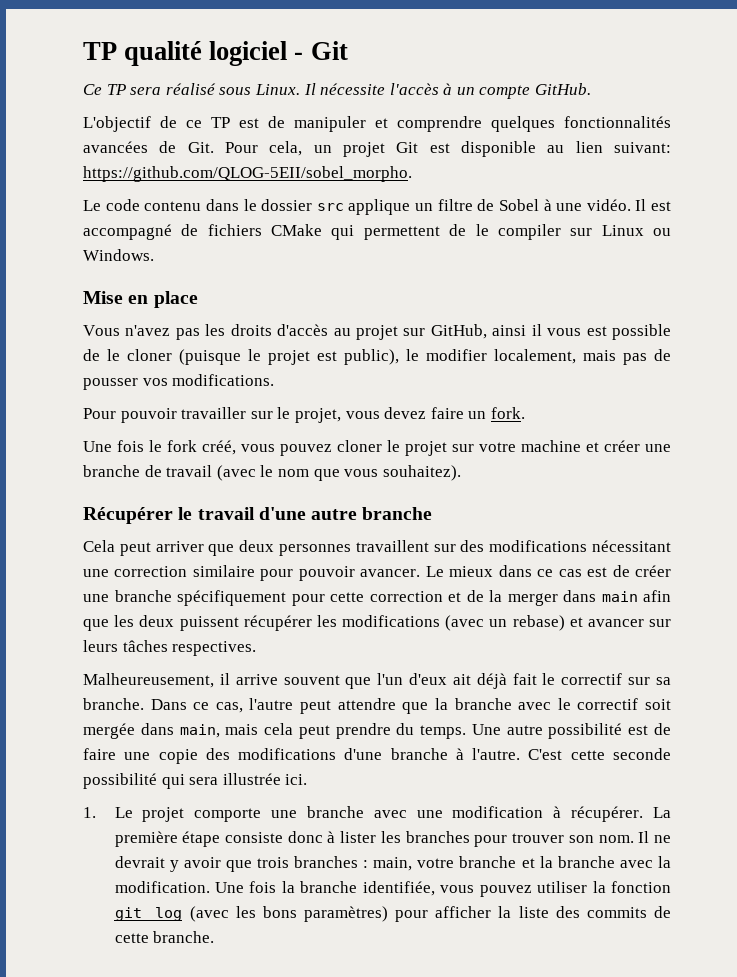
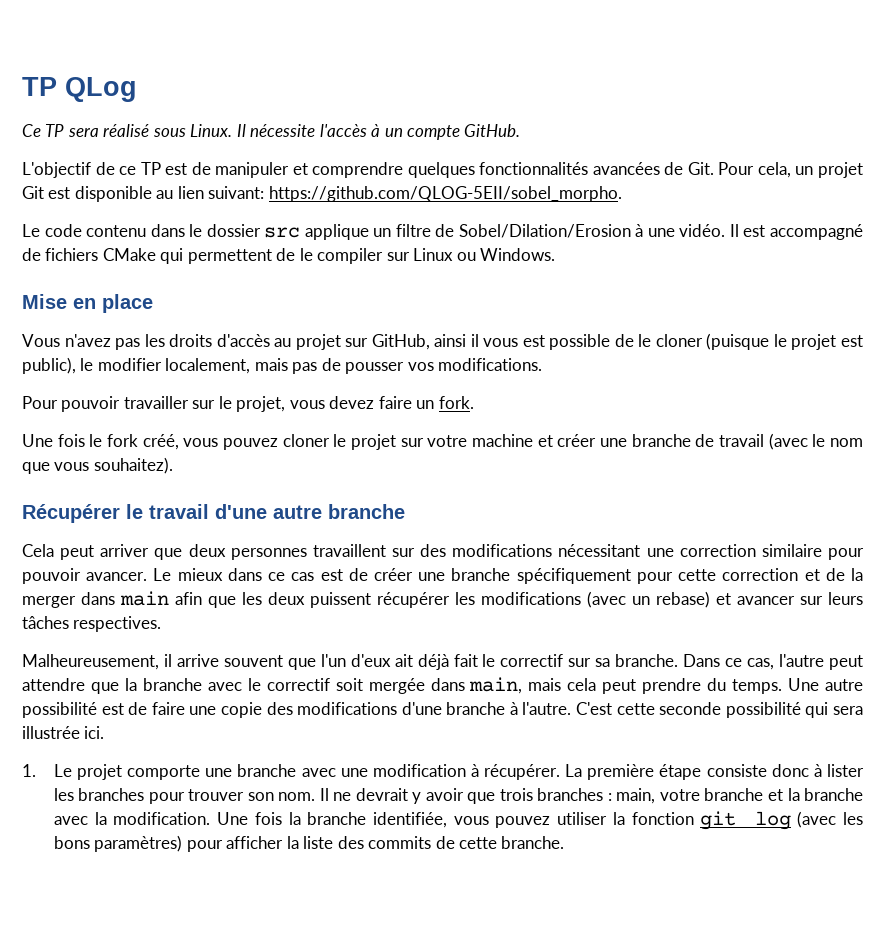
[83,41,348,66] TP qualité logiciel - Git -> [22,77,137,102] TP QLog
[498,199,539,211] Sobel -> [458,224,631,238] Sobel/Dilation/Erosion

